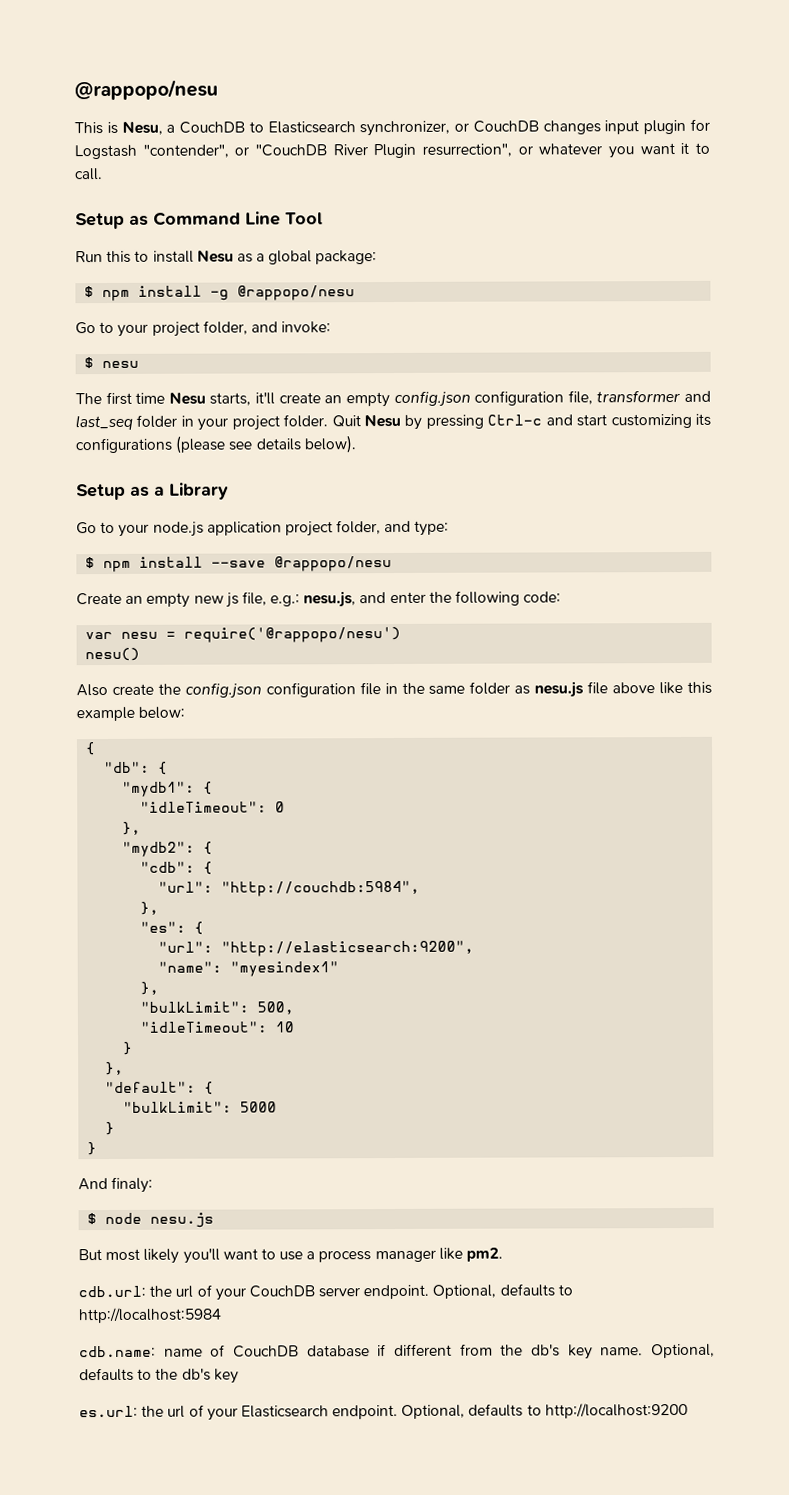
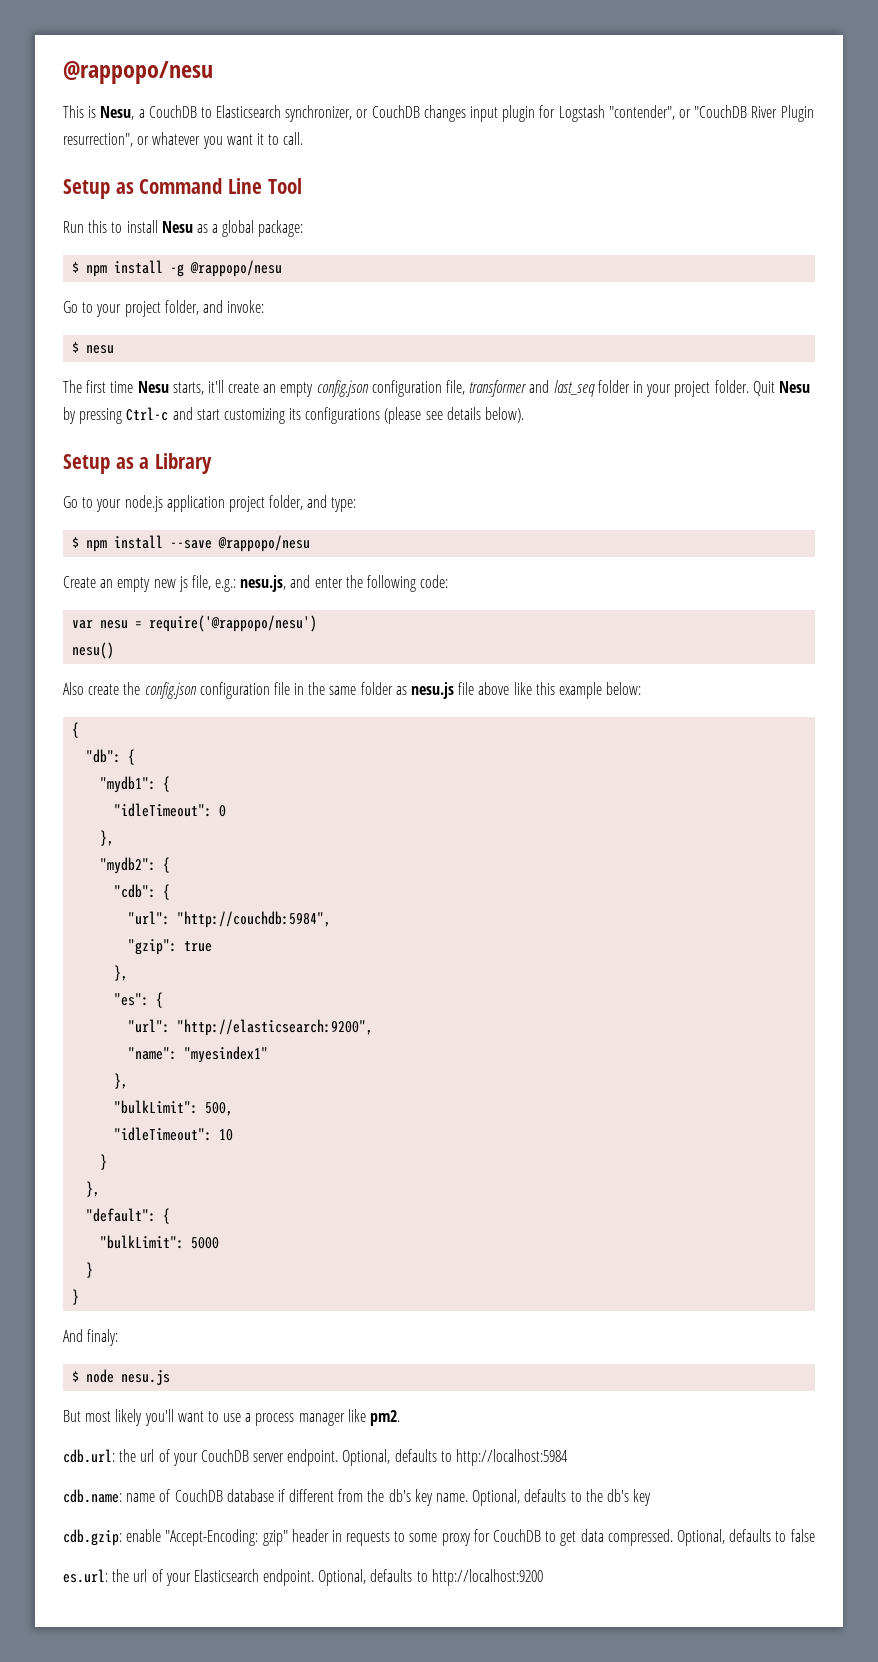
(421, 888) none -> [128,939,213,955] // "gzip": true
(239, 1376) none -> [63,1529,815,1546] // cdb.gzip: enable "Accept-Encoding: gzip" header in requests to some proxy for CouchDB to get data compressed. Optional, defaults to false

